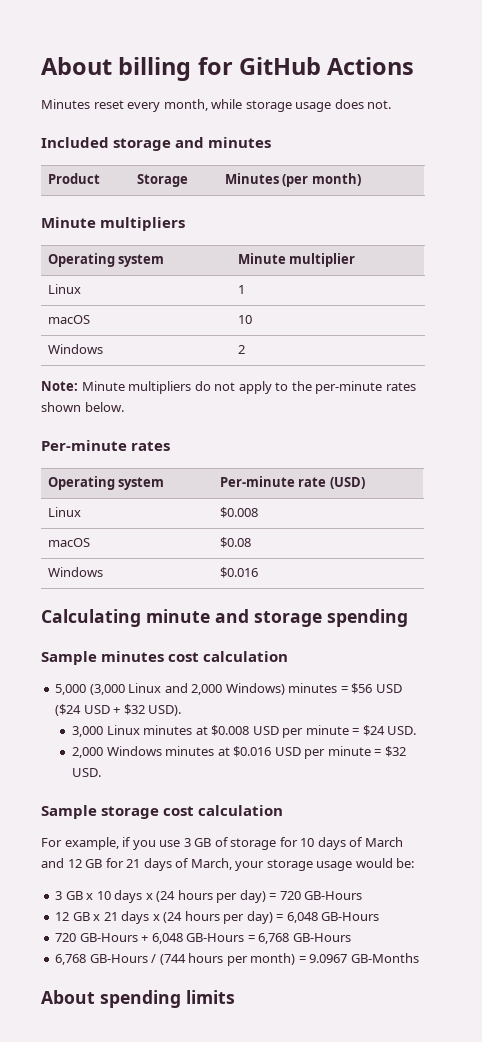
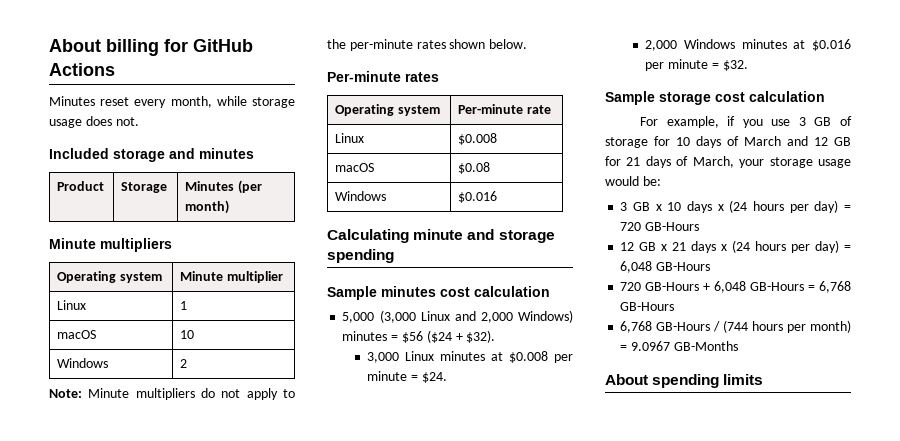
[329,477,365,489] (USD) -> (552, 109) none
[375,684,402,693] [55,704,182,716] USD ($24 USD + $32 USD). -> [426,330,496,343] ($24 + $32).
[252,725,417,738] USD per minute = $24 USD. -> [554,354,573,363] [367,371,447,383] per minute = $24.
[274,746,406,759] [71,768,101,777] USD per minute = $32 USD. -> [645,59,748,71] per minute = $32.

